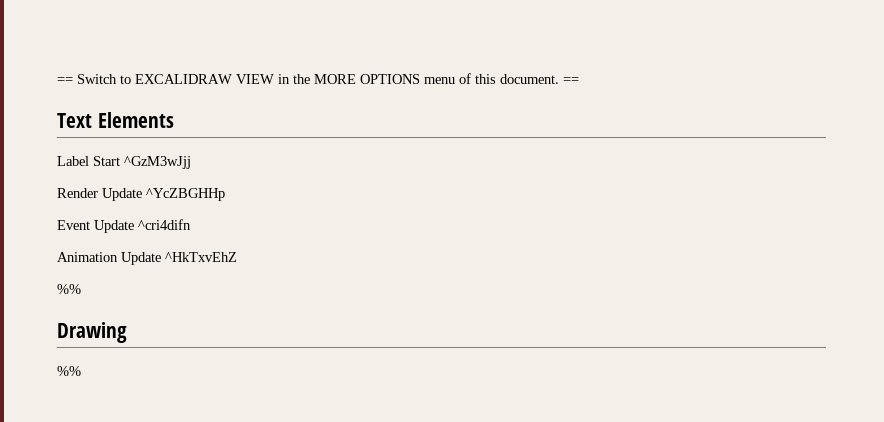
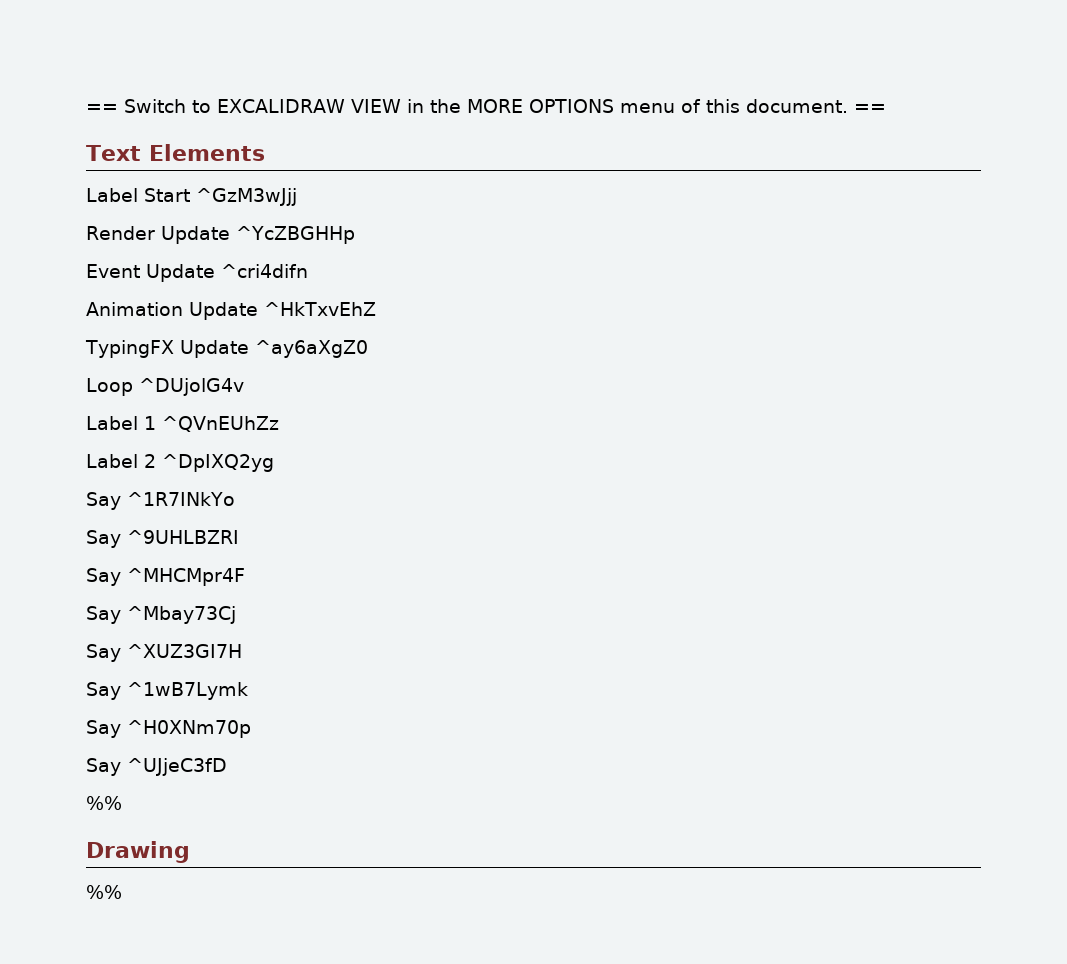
(237, 257) none -> [85,340,368,358] [86,378,244,396] [86,416,279,432] [86,454,274,472] [86,492,235,510] [86,530,239,548] [86,568,245,586] [86,606,236,624] [86,644,242,662] [86,682,248,700] [86,720,251,738] [86,758,227,776] // TypingFX Update ^ay6aXgZ0 // Loop ^DUjolG4v // Label 1 ^QVnEUhZz // Label 2 ^DpIXQ2yg // Say ^1R7INkYo // Say ^9UHLBZRI // Say ^MHCMpr4F // Say ^Mbay73Cj // Say ^XUZ3GI7H // Say ^1wB7Lymk // Say ^H0XNm70p // Say ^UJjeC3fD

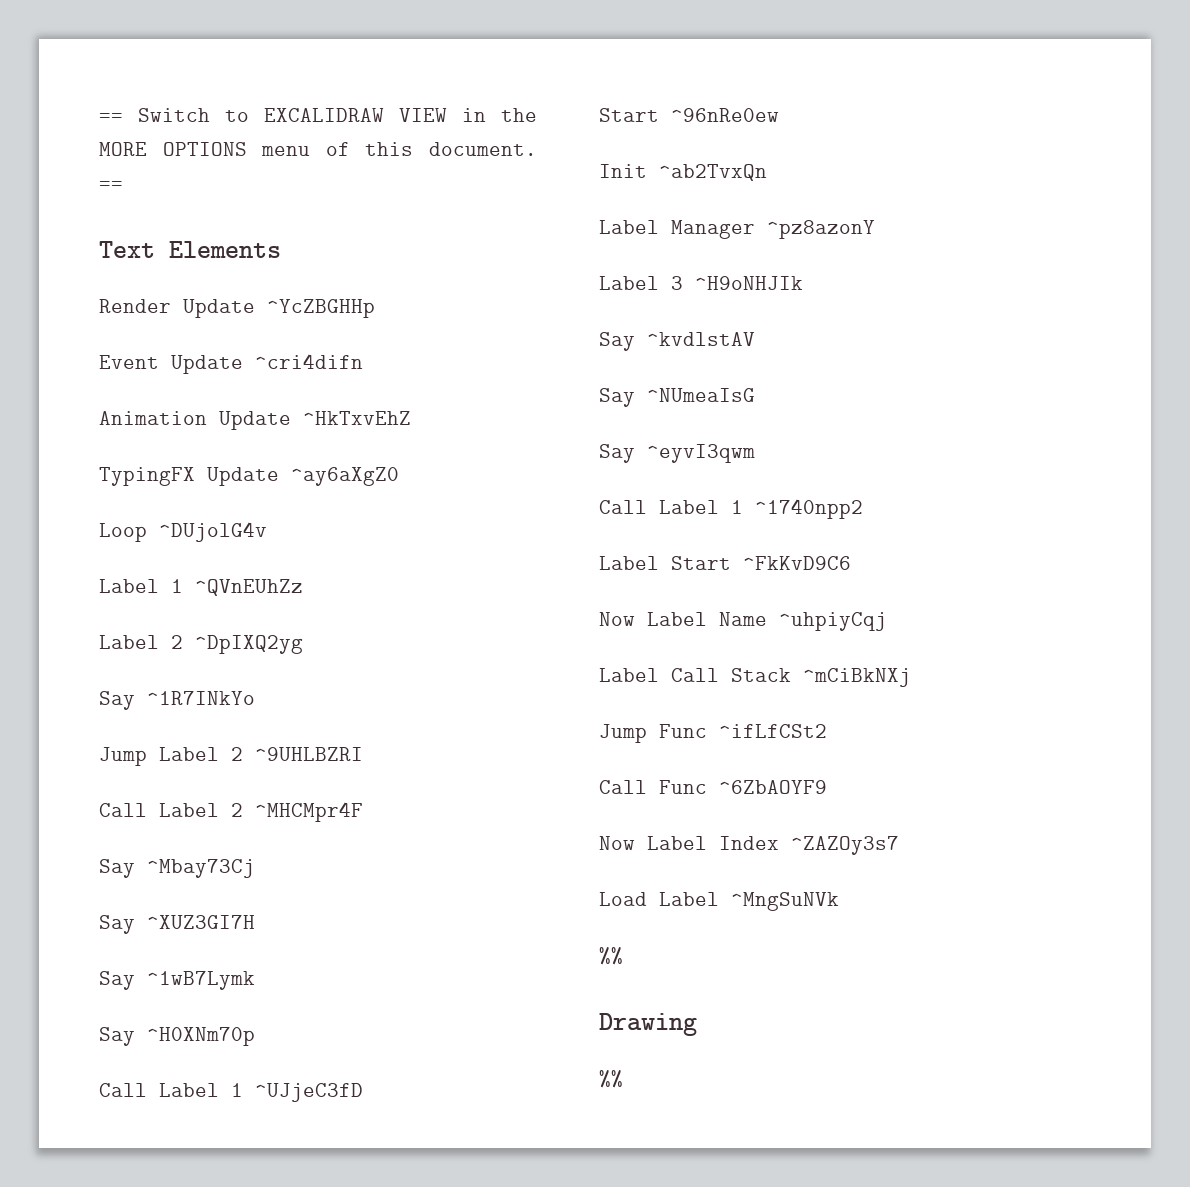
[86,188,297,206] // Label Start ^GzM3wJjj -> (281, 249) none
[86,530,239,548] [86,568,121,586] Say ^9UHLBZRI // Say -> [99,747,363,766] [99,803,243,817] Jump Label 2 ^9UHLBZRI // Call Label 2
[86,758,227,776] Say ^UJjeC3fD -> [99,1083,363,1102] [599,108,779,122] [599,164,767,181] [599,220,875,239] [599,276,803,290] [599,332,755,351] [599,388,755,407] [599,444,755,463] [599,499,863,519] [599,556,851,570] [599,612,887,631] [599,668,911,687] [599,724,827,743] [599,780,827,794] [599,836,899,855] [599,892,839,911] Call Label 1 ^UJjeC3fD // Start ^96nRe0ew // Init ^ab2TvxQn // Label Manager ^pz8azonY // Label 3 ^H9oNHJIk // Say ^kvdlstAV // Say ^NUmeaIsG // Say ^eyvI3qwm // Call Label 1 ^1740npp2 // Label Start ^FkKvD9C6 // Now Label Name ^uhpiyCqj // Label Call Stack ^mCiBkNXj // Jump Func ^ifLfCSt2 // Call Func ^6ZbAOYF9 // Now Label Index ^ZAZOy3s7 // Load Label ^MngSuNVk

